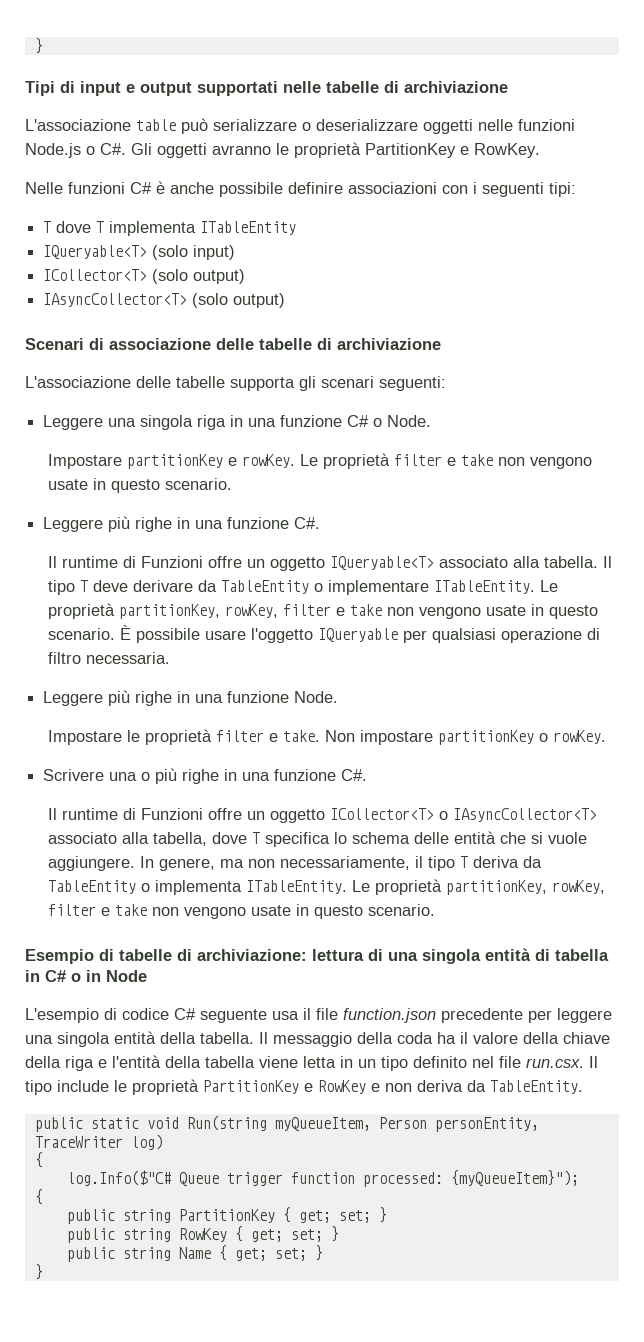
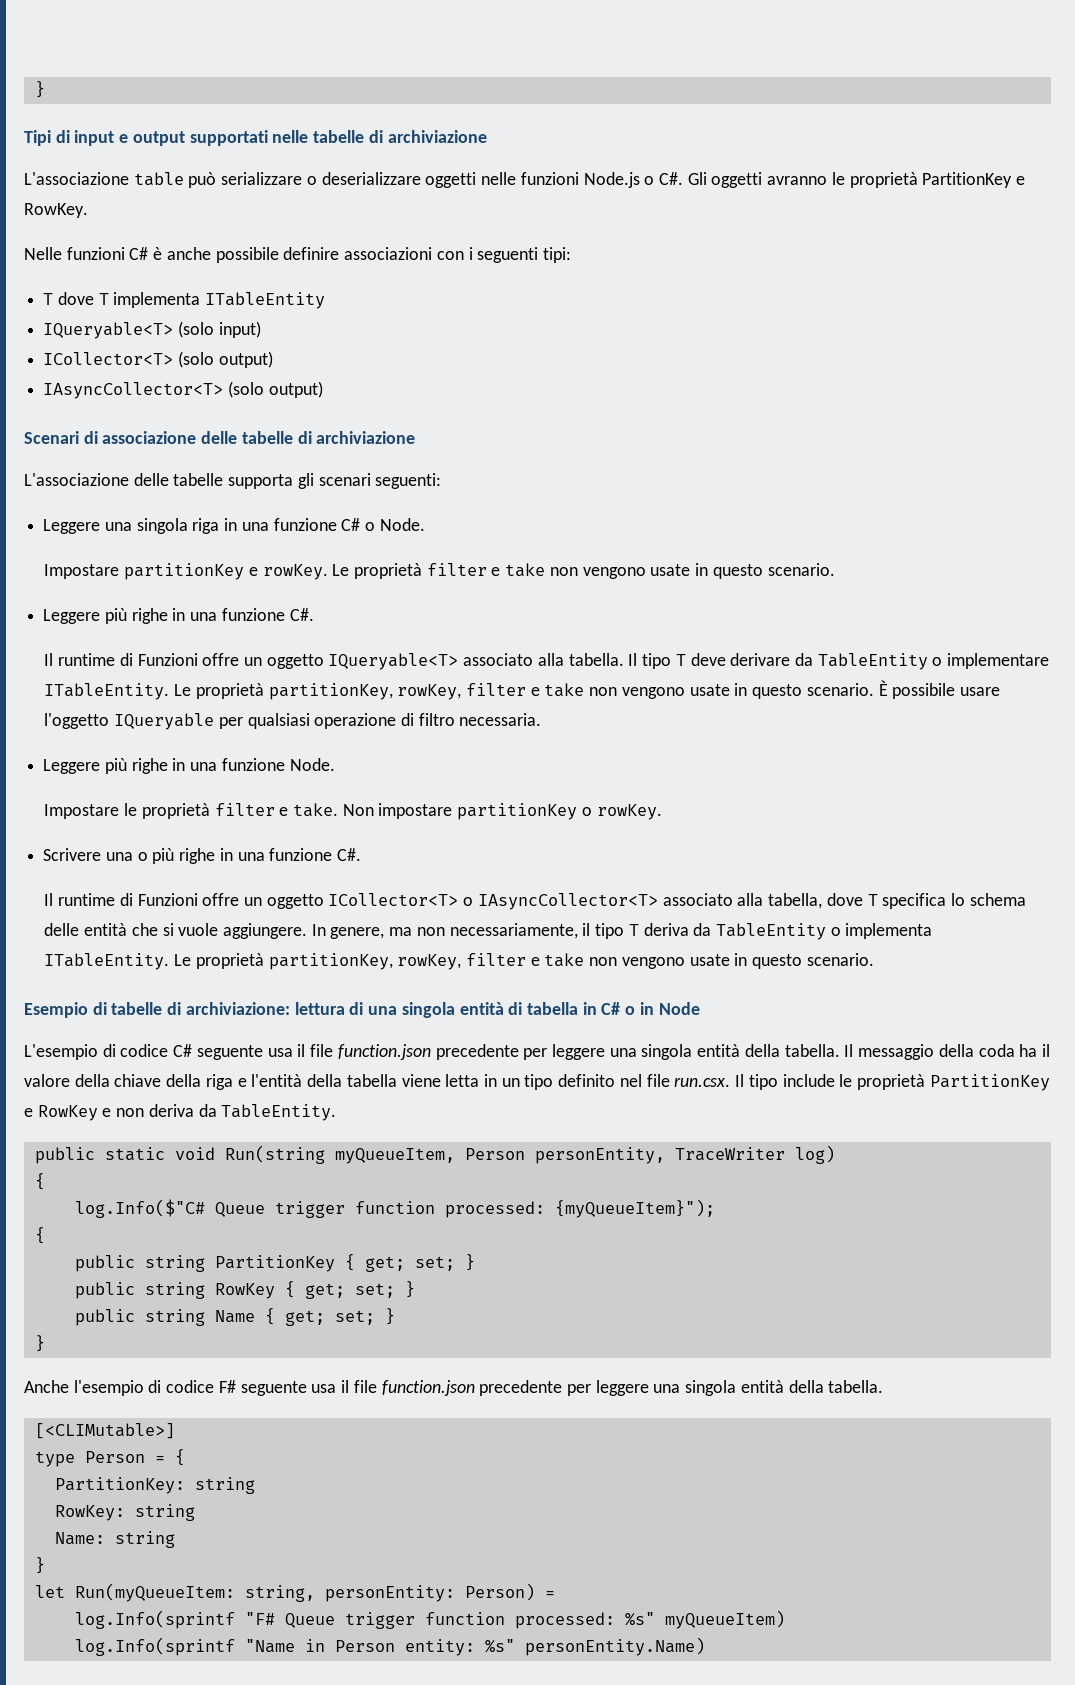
(43, 1272) none -> [24,1380,884,1396] [34,1423,175,1439] [34,1449,185,1467] [54,1477,255,1494] [54,1504,195,1521] [54,1531,175,1548] [34,1557,45,1574] [34,1583,555,1602] [74,1610,785,1629] [74,1637,705,1656] // Anche l'esempio di codice F# seguente usa il file function.json precedente per leggere una singola entità della tabella. // [<CLIMutable>] // type Person = { // PartitionKey: string // RowKey: string // Name: string // } // let Run(myQueueItem: string, personEntity: Person) = // log.Info(sprintf "F# Queue trigger function processed: %s" myQueueItem) // log.Info(sprintf "Name in Person entity: %s" personEntity.Name)

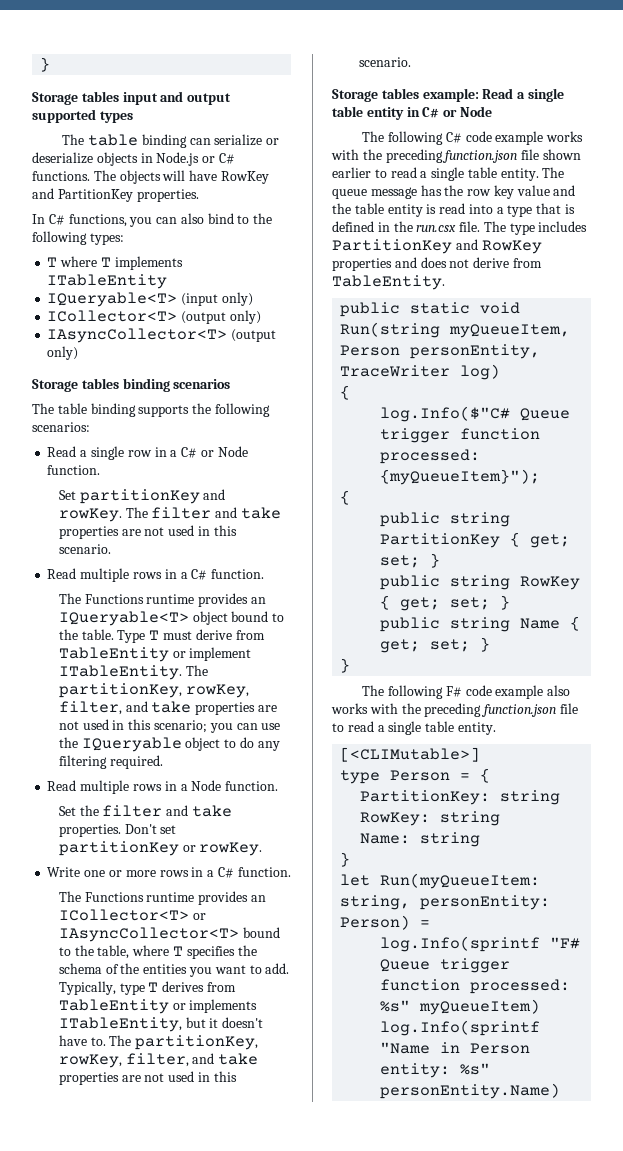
[34,81,45,98] [24,130,487,146] [24,172,1026,188] [24,203,88,218] [24,247,571,263] [43,292,201,308] } // Tipi di input e output supportati nelle tabelle di archiviazione // L'associazione table può serializzare o deserializzare oggetti nelle funzioni Node.js o C#. Gli oggetti avranno le proprietà PartitionKey e RowKey. // Nelle funzioni C# è anche possibile definire associazioni con i seguenti tipi: // T dove T implementa -> [40,57,51,72] [32,91,232,105] [32,109,133,123] [62,134,280,148] [32,152,235,166] [32,170,269,184] [32,188,199,202] [32,213,273,227] [32,231,124,245] [47,256,183,270] } // Storage tables input and output supported types // The table binding can serialize or deserialize objects in Node.js or C# functions. The objects will have RowKey and PartitionKey properties. // In C# functions, you can also bind to the following types: // T where T implements
[177,321,261,338] [43,351,273,368] [43,381,323,399] [24,431,416,444] [24,473,442,489] [43,518,425,534] [44,563,835,580] [43,608,314,624] [44,653,1050,670] [44,680,1000,700] [44,713,542,730] [43,758,335,774] [44,803,662,820] [43,848,362,864] [44,893,1026,910] [44,923,933,940] [44,953,874,970] [24,1002,700,1018] [24,1044,1050,1060] [24,1074,1050,1091] [24,1104,217,1121] (solo input) // ICollector<T> (solo output) // IAsyncCollector<T> (solo output) // Scenari di associazione delle tabelle di archiviazione // L'associazione delle tabelle supporta gli scenari seguenti: // Leggere una singola riga in una funzione C# o Node. // Impostare partitionKey e rowKey. Le proprietà filter e take non vengono usate in questo scenario. // Leggere più righe in una funzione C#. // Il runtime di Funzioni offre un oggetto IQueryable<T> associato alla tabella. Il tipo T deve derivare da TableEntity o implementare ITableEntity. Le proprietà partitionKey, rowKey, filter e take non vengono usate in questo scenario. È possibile usare l'oggetto IQueryable per qualsiasi operazione di filtro necessaria. // Leggere più righe in una funzione Node. // Impostare le proprietà filter e take. Non impostare partitionKey o rowKey. // Scrivere una o più righe in una funzione C#. // Il runtime di Funzioni offre un oggetto ICollector<T> o IAsyncCollector<T> associato alla tabella, dove T specifica lo schema delle entità che si vuole aggiungere. In genere, ma non necessariamente, il tipo T deriva da TableEntity o implementa ITableEntity. Le proprietà partitionKey, rowKey, filter e take non vengono usate in questo scenario. // Esempio di tabelle di archiviazione: lettura di una singola entità di tabella in C# o in Node // L'esempio di codice C# seguente usa il file function.json precedente per leggere una singola entità della tabella. Il messaggio della coda ha il valore della chiave della riga e l'entità della tabella viene letta in un tipo definito nel file run.csx. Il tipo include le proprietà PartitionKey e RowKey e non deriva da -> [181,292,253,306] [47,310,261,324] [47,328,277,343] [47,346,79,360] [32,378,231,392] [32,403,270,417] [32,422,90,432] [47,446,248,460] [47,465,101,475] [58,489,226,504] [58,507,282,522] [58,525,237,539] [58,544,111,554] [47,568,265,582] [58,593,267,607] [58,611,285,626] [58,629,265,643] [58,647,252,662] [58,665,208,680] [58,683,249,698] [58,701,278,715] [58,719,281,733] [58,737,280,752] [58,755,163,769] [47,780,279,794] [58,805,233,817] [58,824,177,837] [58,841,263,856] [47,867,291,878] [58,891,267,905] [58,909,206,921] [58,927,280,942] [58,945,257,959] [58,963,290,977] [58,981,237,995] [58,999,258,1014] [58,1017,264,1032] [58,1035,259,1050] [58,1053,259,1068] [58,1071,237,1085] [358,57,411,67] [332,88,564,102] [332,106,492,120] [362,131,584,145] [331,149,581,163] [332,167,565,181] [332,185,576,199] [332,203,576,217] [332,221,588,235] [332,239,542,254] [332,257,542,271] (input only) // ICollector<T> (output only) // IAsyncCollector<T> (output only) // Storage tables binding scenarios // The table binding supports the following scenarios: // Read a single row in a C# or Node function. // Set partitionKey and rowKey. The filter and take properties are not used in this scenario. // Read multiple rows in a C# function. // The Functions runtime provides an IQueryable<T> object bound to the table. Type T must derive from TableEntity or implement ITableEntity. The partitionKey, rowKey, filter, and take properties are not used in this scenario; you can use the IQueryable object to do any filtering required. // Read multiple rows in a Node function. // Set the filter and take properties. Don't set partitionKey or rowKey. // Write one or more rows in a C# function. // The Functions runtime provides an ICollector<T> or IAsyncCollector<T> bound to the table, where T specifies the schema of the entities you want to add. Typically, type T derives from TableEntity or implements ITableEntity, but it doesn't have to. The partitionKey, rowKey, filter, and take properties are not used in this scenario. // Storage tables example: Read a single table entity in C# or Node // The following C# code example works with the preceding function.json file shown earlier to read a single table entity. The queue message has the row key value and the table entity is read into a type that is defined in the run.csx file. The type includes PartitionKey and RowKey properties and does not derive from
[24,1380,884,1396] Anche l'esempio di codice F# seguente usa il file function.json precedente per leggere una singola entità della tabella. -> [362,685,571,699] [331,703,578,717] [332,721,496,735] The following F# code example also works with the preceding function.json file to read a single table entity.

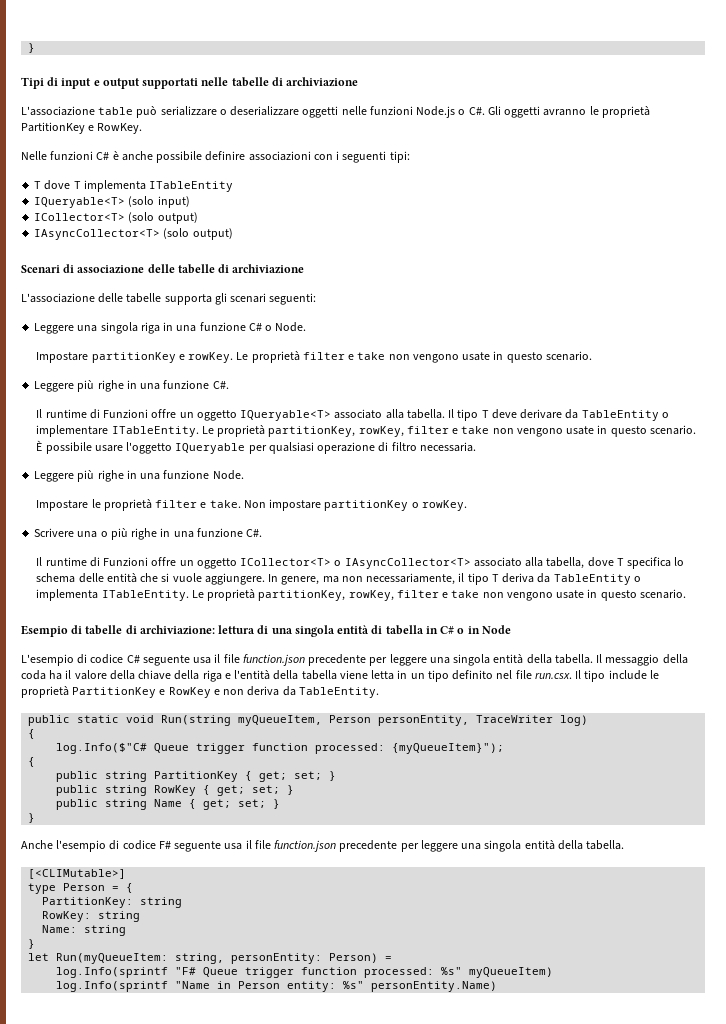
[40,57,51,72] [32,91,232,105] [32,109,133,123] [62,134,280,148] [32,152,235,166] [32,170,269,184] [32,188,199,202] [32,213,273,227] [32,231,124,245] [47,256,183,270] } // Storage tables input and output supported types // The table binding can serialize or deserialize objects in Node.js or C# functions. The objects will have RowKey and PartitionKey properties. // In C# functions, you can also bind to the following types: // T where T implements -> [28,43,36,53] [21,77,359,89] [21,106,650,118] [21,122,143,134] [21,151,410,163] [34,180,146,192] } // Tipi di input e output supportati nelle tabelle di archiviazione // L'associazione table può serializzare o deserializzare oggetti nelle funzioni Node.js o C#. Gli oggetti avranno le proprietà PartitionKey e RowKey. // Nelle funzioni C# è anche possibile definire associazioni con i seguenti tipi: // T dove T implementa
[181,292,253,306] [47,310,261,324] [47,328,277,343] [47,346,79,360] [32,378,231,392] [32,403,270,417] [32,422,90,432] [47,446,248,460] [47,465,101,475] [58,489,226,504] [58,507,282,522] [58,525,237,539] [58,544,111,554] [47,568,265,582] [58,593,267,607] [58,611,285,626] [58,629,265,643] [58,647,252,662] [58,665,208,680] [58,683,249,698] [58,701,278,715] [58,719,281,733] [58,737,280,752] [58,755,163,769] [47,780,279,794] [58,805,233,817] [58,824,177,837] [58,841,263,856] [47,867,291,878] [58,891,267,905] [58,909,206,921] [58,927,280,942] [58,945,257,959] [58,963,290,977] [58,981,237,995] [58,999,258,1014] [58,1017,264,1032] [58,1035,259,1050] [58,1053,259,1068] [58,1071,237,1085] [358,57,411,67] [332,88,564,102] [332,106,492,120] [362,131,584,145] [331,149,581,163] [332,167,565,181] [332,185,576,199] [332,203,576,217] [332,221,588,235] [332,239,542,254] [332,257,542,271] (input only) // ICollector<T> (output only) // IAsyncCollector<T> (output only) // Storage tables binding scenarios // The table binding supports the following scenarios: // Read a single row in a C# or Node function. // Set partitionKey and rowKey. The filter and take properties are not used in this scenario. // Read multiple rows in a C# function. // The Functions runtime provides an IQueryable<T> object bound to the table. Type T must derive from TableEntity or implement ITableEntity. The partitionKey, rowKey, filter, and take properties are not used in this scenario; you can use the IQueryable object to do any filtering required. // Read multiple rows in a Node function. // Set the filter and take properties. Don't set partitionKey or rowKey. // Write one or more rows in a C# function. // The Functions runtime provides an ICollector<T> or IAsyncCollector<T> bound to the table, where T specifies the schema of the entities you want to add. Typically, type T derives from TableEntity or implements ITableEntity, but it doesn't have to. The partitionKey, rowKey, filter, and take properties are not used in this scenario. // Storage tables example: Read a single table entity in C# or Node // The following C# code example works with the preceding function.json file shown earlier to read a single table entity. The queue message has the row key value and the table entity is read into a type that is defined in the run.csx file. The type includes PartitionKey and RowKey properties and does not derive from -> [128,196,190,208] [34,212,198,224] [34,228,233,240] [21,264,305,274] [21,293,317,305] [34,322,307,334] [36,351,592,363] [34,380,229,392] [36,409,669,421] [36,425,696,437] [36,440,476,454] [34,470,244,482] [36,499,467,511] [34,528,263,540] [36,557,685,569] [36,573,641,585] [36,589,686,601] [21,625,511,637] [21,654,688,666] [21,670,659,682] [21,686,296,698] (solo input) // ICollector<T> (solo output) // IAsyncCollector<T> (solo output) // Scenari di associazione delle tabelle di archiviazione // L'associazione delle tabelle supporta gli scenari seguenti: // Leggere una singola riga in una funzione C# o Node. // Impostare partitionKey e rowKey. Le proprietà filter e take non vengono usate in questo scenario. // Leggere più righe in una funzione C#. // Il runtime di Funzioni offre un oggetto IQueryable<T> associato alla tabella. Il tipo T deve derivare da TableEntity o implementare ITableEntity. Le proprietà partitionKey, rowKey, filter e take non vengono usate in questo scenario. È possibile usare l'oggetto IQueryable per qualsiasi operazione di filtro necessaria. // Leggere più righe in una funzione Node. // Impostare le proprietà filter e take. Non impostare partitionKey o rowKey. // Scrivere una o più righe in una funzione C#. // Il runtime di Funzioni offre un oggetto ICollector<T> o IAsyncCollector<T> associato alla tabella, dove T specifica lo schema delle entità che si vuole aggiungere. In genere, ma non necessariamente, il tipo T deriva da TableEntity o implementa ITableEntity. Le proprietà partitionKey, rowKey, filter e take non vengono usate in questo scenario. // Esempio di tabelle di archiviazione: lettura di una singola entità di tabella in C# o in Node // L'esempio di codice C# seguente usa il file function.json precedente per leggere una singola entità della tabella. Il messaggio della coda ha il valore della chiave della riga e l'entità della tabella viene letta in un tipo definito nel file run.csx. Il tipo include le proprietà PartitionKey e RowKey e non deriva da
[362,685,571,699] [331,703,578,717] [332,721,496,735] The following F# code example also works with the preceding function.json file to read a single table entity. -> [21,840,625,852] Anche l'esempio di codice F# seguente usa il file function.json precedente per leggere una singola entità della tabella.

